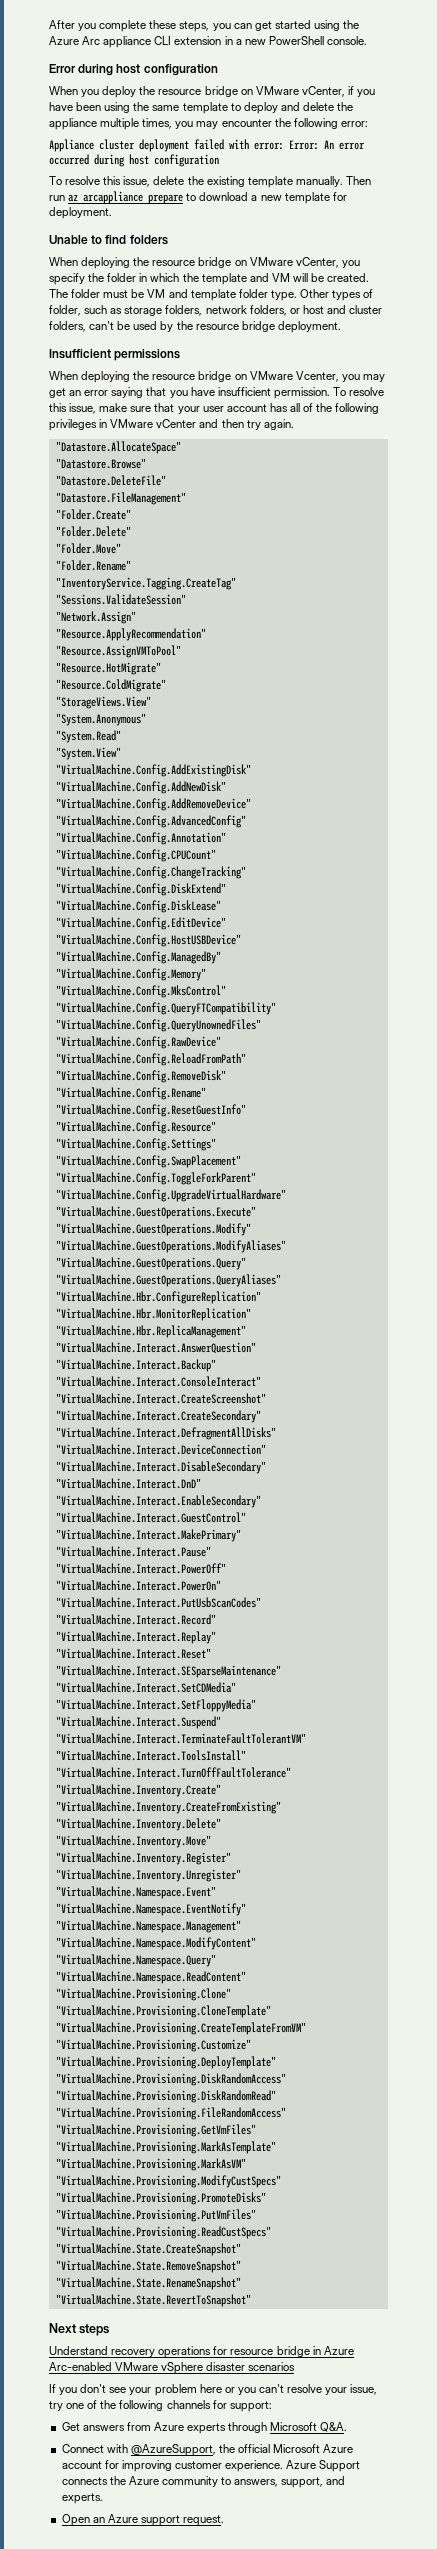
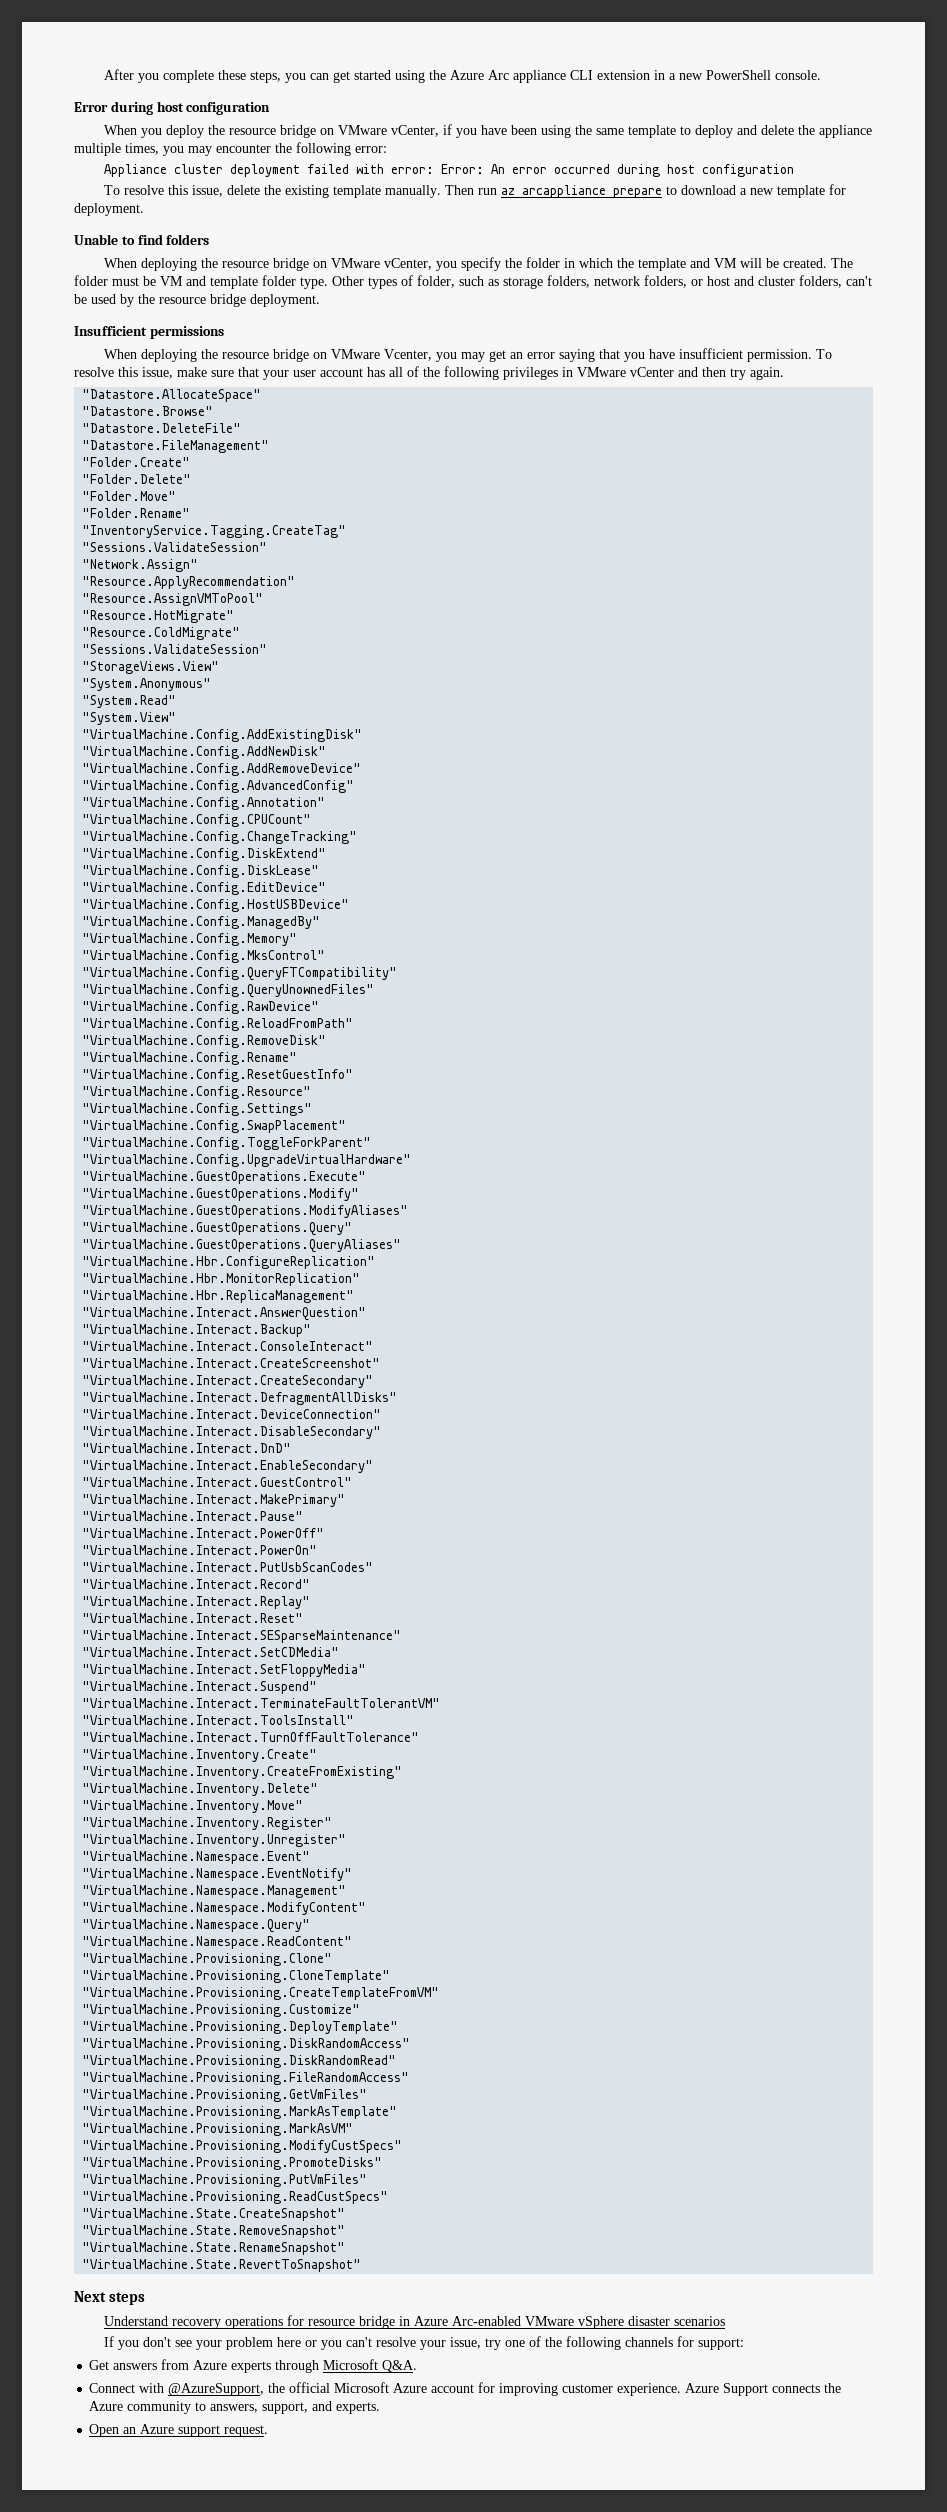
(166, 685) none -> [82,644,268,654] // "Sessions.ValidateSession"

